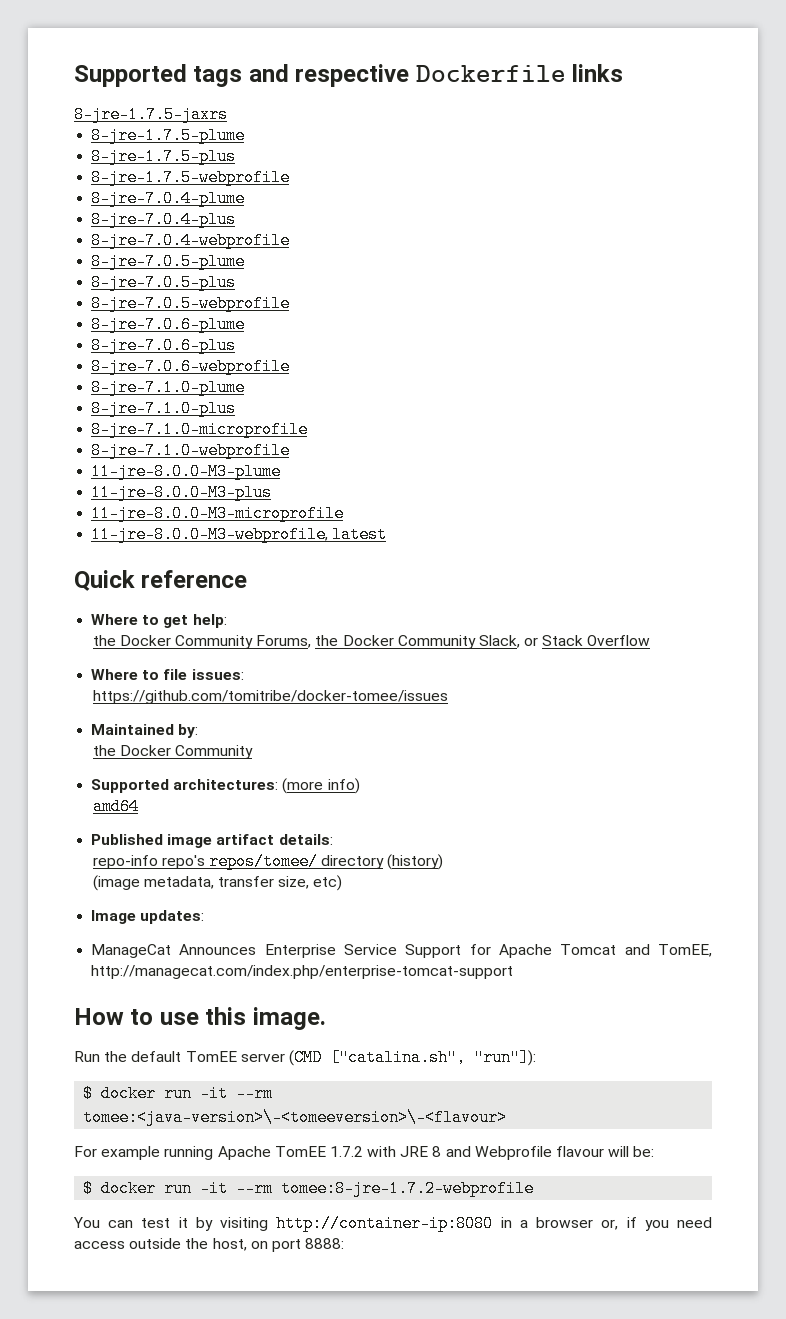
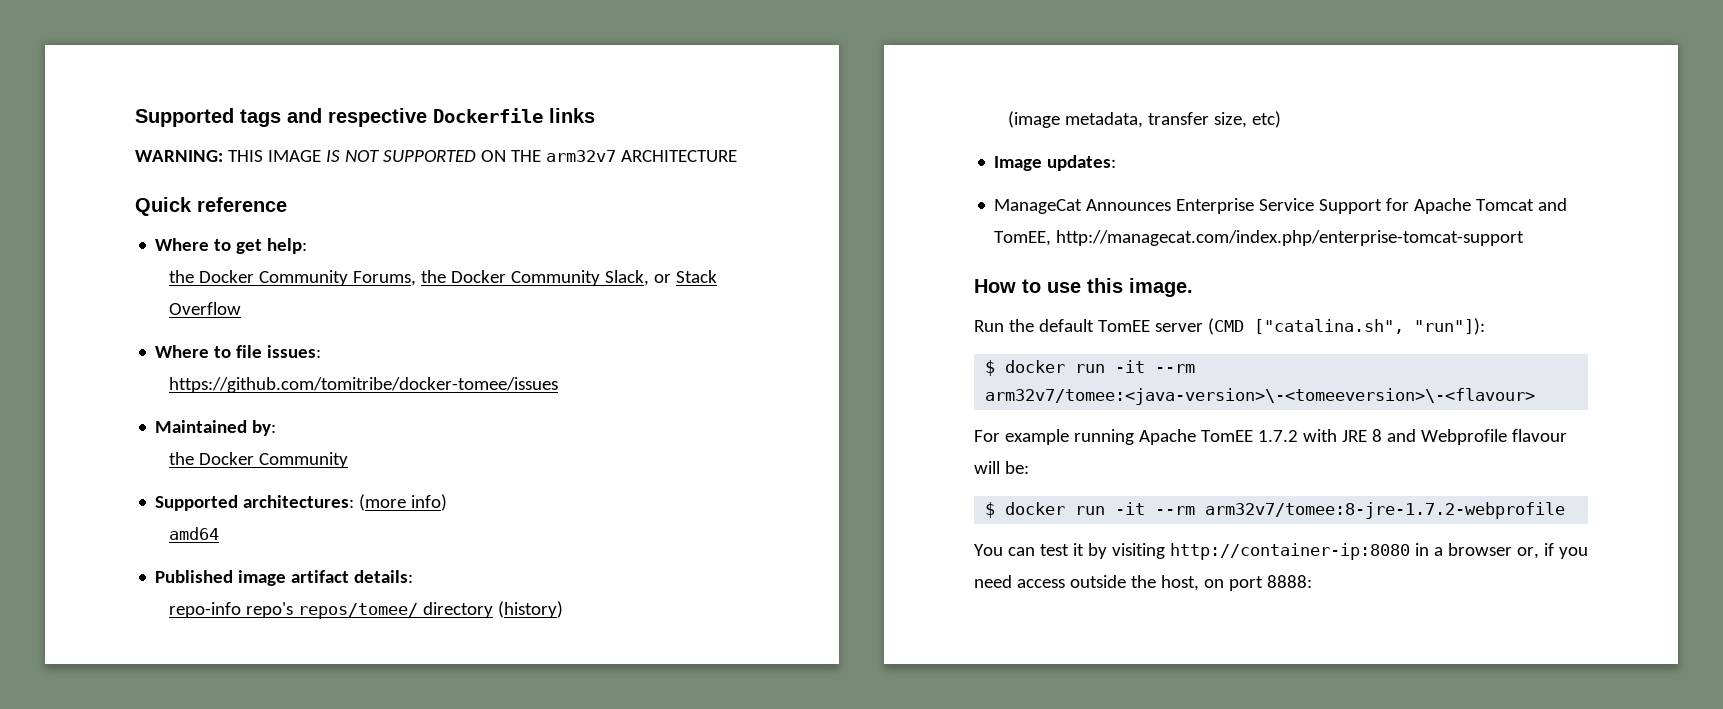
[74,106,228,123] [91,127,246,144] [91,148,237,165] [91,169,291,186] [91,190,246,207] [91,211,237,228] [91,232,291,249] [91,253,246,270] [91,274,237,291] [91,295,291,312] [91,316,246,333] [91,337,237,354] [91,358,291,375] [91,379,246,396] [91,400,237,417] [91,421,309,438] [91,442,291,459] [91,463,282,480] [91,484,273,501] [91,505,345,522] [91,526,388,543] 8-jre-1.7.5-jaxrs // 8-jre-1.7.5-plume // 8-jre-1.7.5-plus // 8-jre-1.7.5-webprofile // 8-jre-7.0.4-plume // 8-jre-7.0.4-plus // 8-jre-7.0.4-webprofile // 8-jre-7.0.5-plume // 8-jre-7.0.5-plus // 8-jre-7.0.5-webprofile // 8-jre-7.0.6-plume // 8-jre-7.0.6-plus // 8-jre-7.0.6-webprofile // 8-jre-7.1.0-plume // 8-jre-7.1.0-plus // 8-jre-7.1.0-microprofile // 8-jre-7.1.0-webprofile // 11-jre-8.0.0-M3-plume // 11-jre-8.0.0-M3-plus // 11-jre-8.0.0-M3-microprofile // 11-jre-8.0.0-M3-webprofile, latest -> [135,150,737,162] WARNING: THIS IMAGE IS NOT SUPPORTED ON THE arm32v7 ARCHITECTURE
[83,1109,508,1126] tomee:<java-version>\-<tomeeversion>\-<flavour> -> [985,388,1536,405] arm32v7/tomee:<java-version>\-<tomeeversion>\-<flavour>
[281,1180,535,1197] tomee:8-jre-1.7.2-webprofile -> [1205,502,1566,519] arm32v7/tomee:8-jre-1.7.2-webprofile

